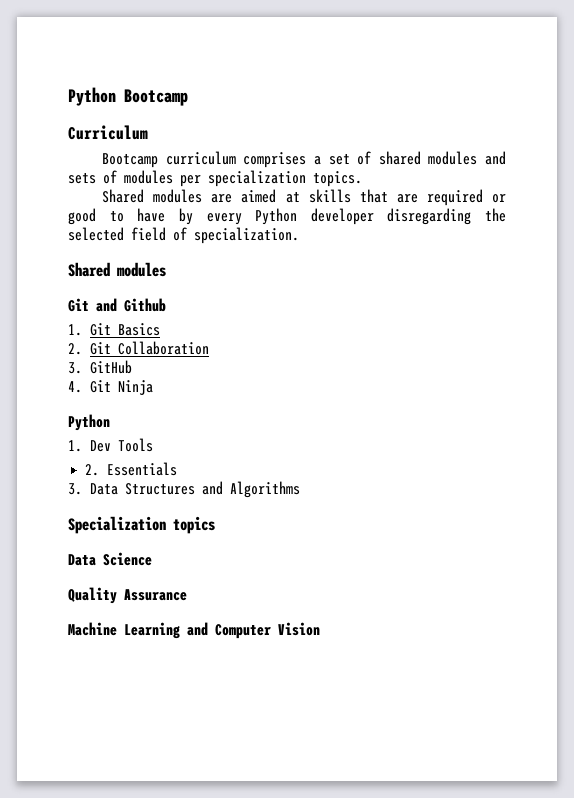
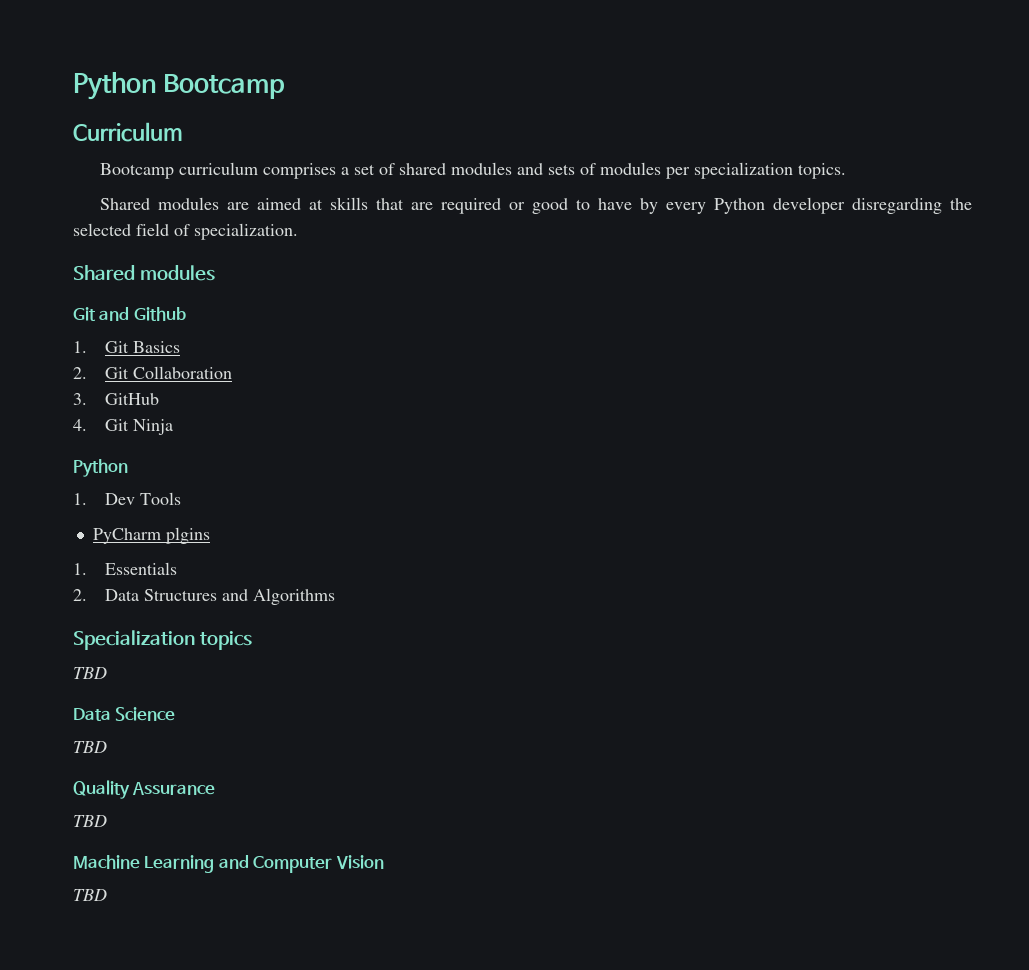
[85,464,100,476] 2. -> [92,527,210,544] [73,563,87,575] PyCharm plgins // 1.
[68,483,82,495] 3. -> [73,589,87,601] 2.
(215, 525) none -> [73,667,107,679] // TBD
(152, 559) none -> [73,741,107,753] // TBD
(187, 595) none -> [73,815,107,827] // TBD
(320, 629) none -> [73,889,107,901] // TBD

